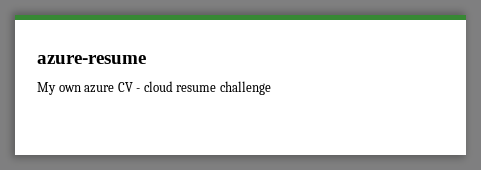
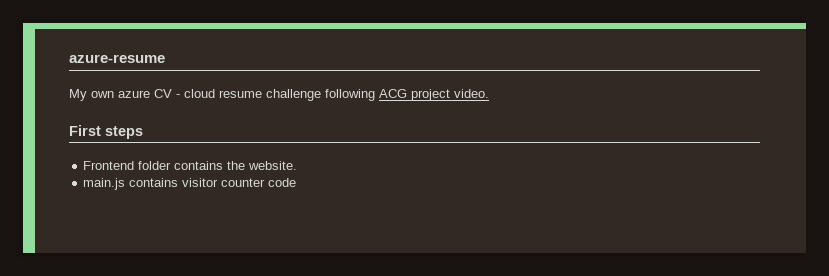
(271, 88) none -> [325,89,489,101] [69,125,143,139] [83,161,298,170] [83,178,297,190] following ACG project video. // First steps // Frontend folder contains the website. // main.js contains visitor counter code

